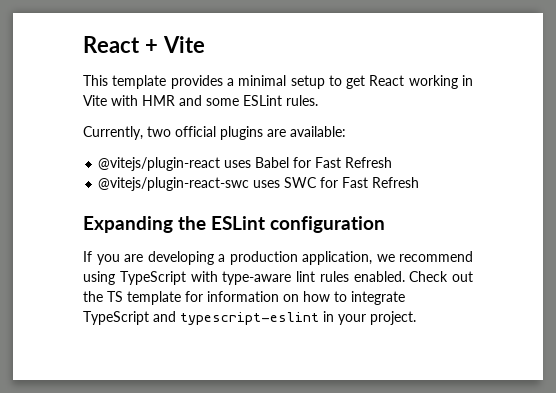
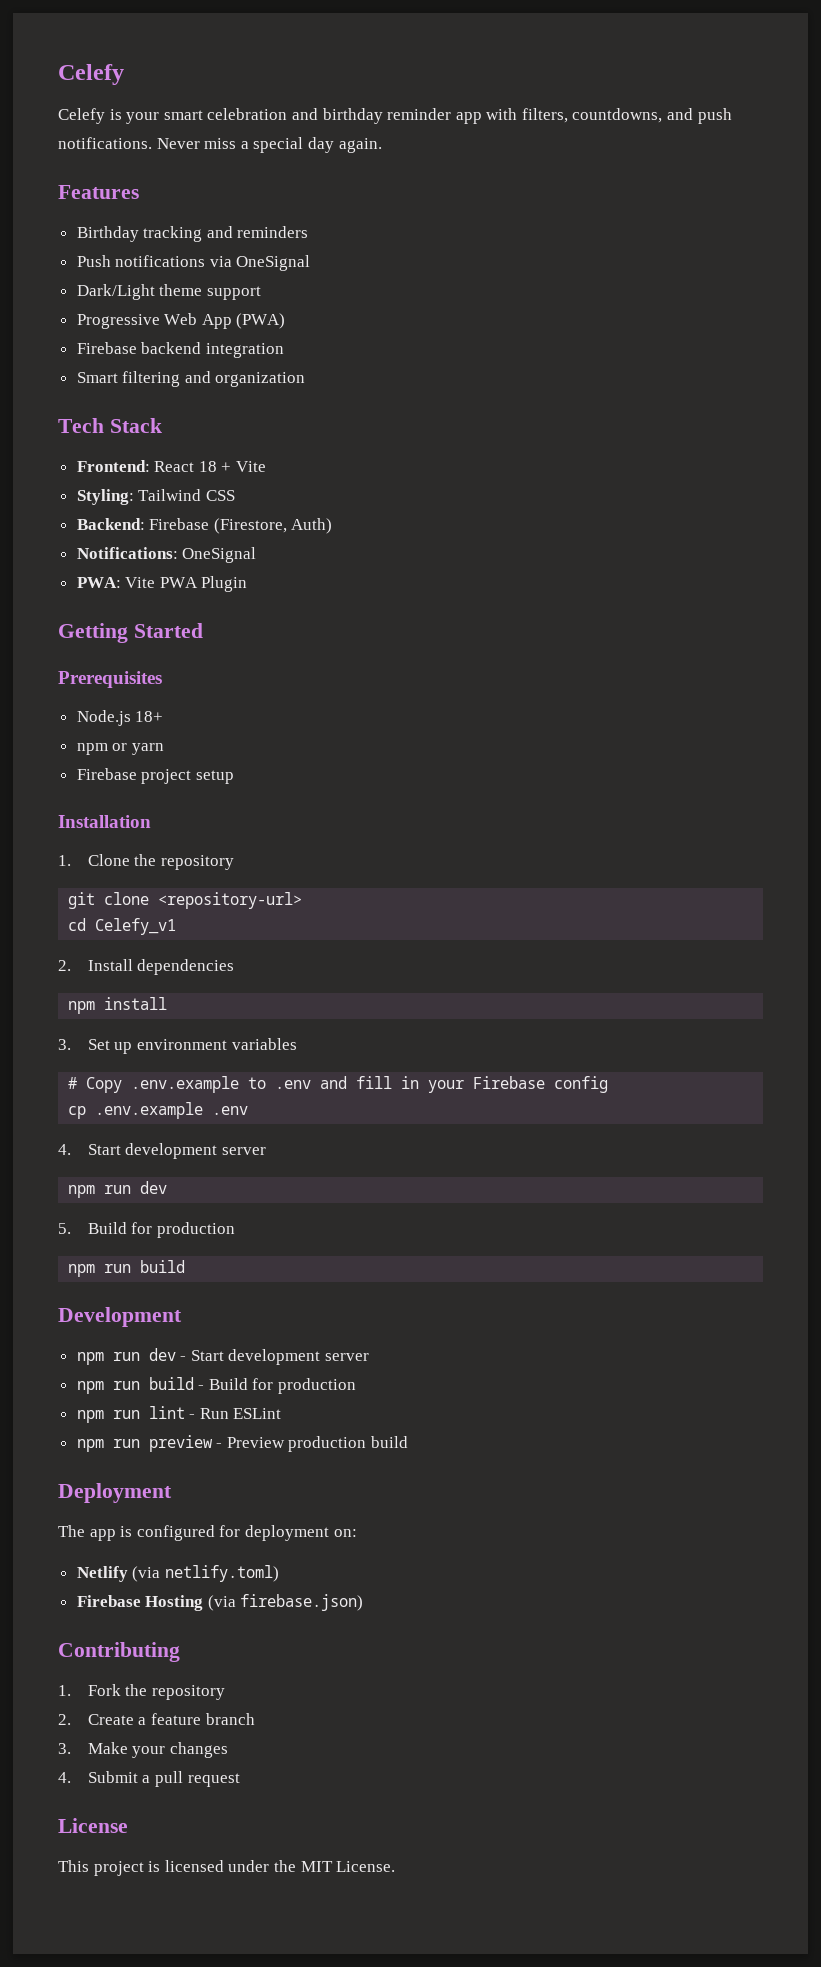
[83,36,205,53] [83,75,474,89] [83,95,318,106] [83,126,346,140] [98,157,393,171] [98,177,420,191] [83,216,386,233] [83,251,473,265] [83,271,473,285] [83,291,405,305] [83,311,416,325] React + Vite // This template provides a minimal setup to get React working in Vite with HMR and some ESLint rules. // Currently, two official plugins are available: // @vitejs/plugin-react uses Babel for Fast Refresh // @vitejs/plugin-react-swc uses SWC for Fast Refresh // Expanding the ESLint configuration // If you are developing a production application, we recommend using TypeScript with type-aware lint rules enabled. Check out the TS template for information on how to integrate TypeScript and typescript-eslint in your project. -> [58,64,124,85] [58,108,732,124] [58,137,382,153] [58,185,139,199] [76,226,309,242] [76,255,311,271] [76,284,261,300] [76,313,286,329] [76,342,284,358] [76,371,306,387] [58,418,162,433] [76,460,267,472] [76,489,235,505] [76,518,333,534] [76,547,257,563] [76,576,248,592] [58,623,203,643] [58,671,162,688] [76,710,164,726] [76,743,164,755] [76,768,234,784] [58,815,151,828] [58,854,235,870] [68,892,303,909] [68,918,177,935] [58,959,235,975] [68,997,168,1014] [58,1038,297,1054] [68,1076,609,1093] [68,1102,249,1119] [58,1143,267,1159] [68,1181,168,1198] [58,1222,236,1238] [68,1260,186,1277] [58,1307,182,1327] [76,1348,370,1365] [76,1377,357,1394] [76,1406,282,1423] [76,1435,409,1452] [58,1483,172,1503] [58,1525,357,1541] [76,1565,279,1582] [76,1594,364,1611] [58,1642,180,1662] [58,1684,226,1700] [58,1713,255,1725] [58,1742,229,1758] [58,1771,240,1787] [58,1818,128,1833] [58,1860,396,1876] Celefy // Celefy is your smart celebration and birthday reminder app with filters, countdowns, and push notifications. Never miss a special day again. // Features // Birthday tracking and reminders // Push notifications via OneSignal // Dark/Light theme support // Progressive Web App (PWA) // Firebase backend integration // Smart filtering and organization // Tech Stack // Frontend: React 18 + Vite // Styling: Tailwind CSS // Backend: Firebase (Firestore, Auth) // Notifications: OneSignal // PWA: Vite PWA Plugin // Getting Started // Prerequisites // Node.js 18+ // npm or yarn // Firebase project setup // Installation // 1. Clone the repository // git clone <repository-url> // cd Celefy_v1 // 2. Install dependencies // npm install // 3. Set up environment variables // # Copy .env.example to .env and fill in your Firebase config // cp .env.example .env // 4. Start development server // npm run dev // 5. Build for production // npm run build // Development // npm run dev - Start development server // npm run build - Build for production // npm run lint - Run ESLint // npm run preview - Preview production build // Deployment // The app is configured for deployment on: // Netlify (via netlify.toml) // Firebase Hosting (via firebase.json) // Contributing // 1. Fork the repository // 2. Create a feature branch // 3. Make your changes // 4. Submit a pull request // License // This project is licensed under the MIT License.

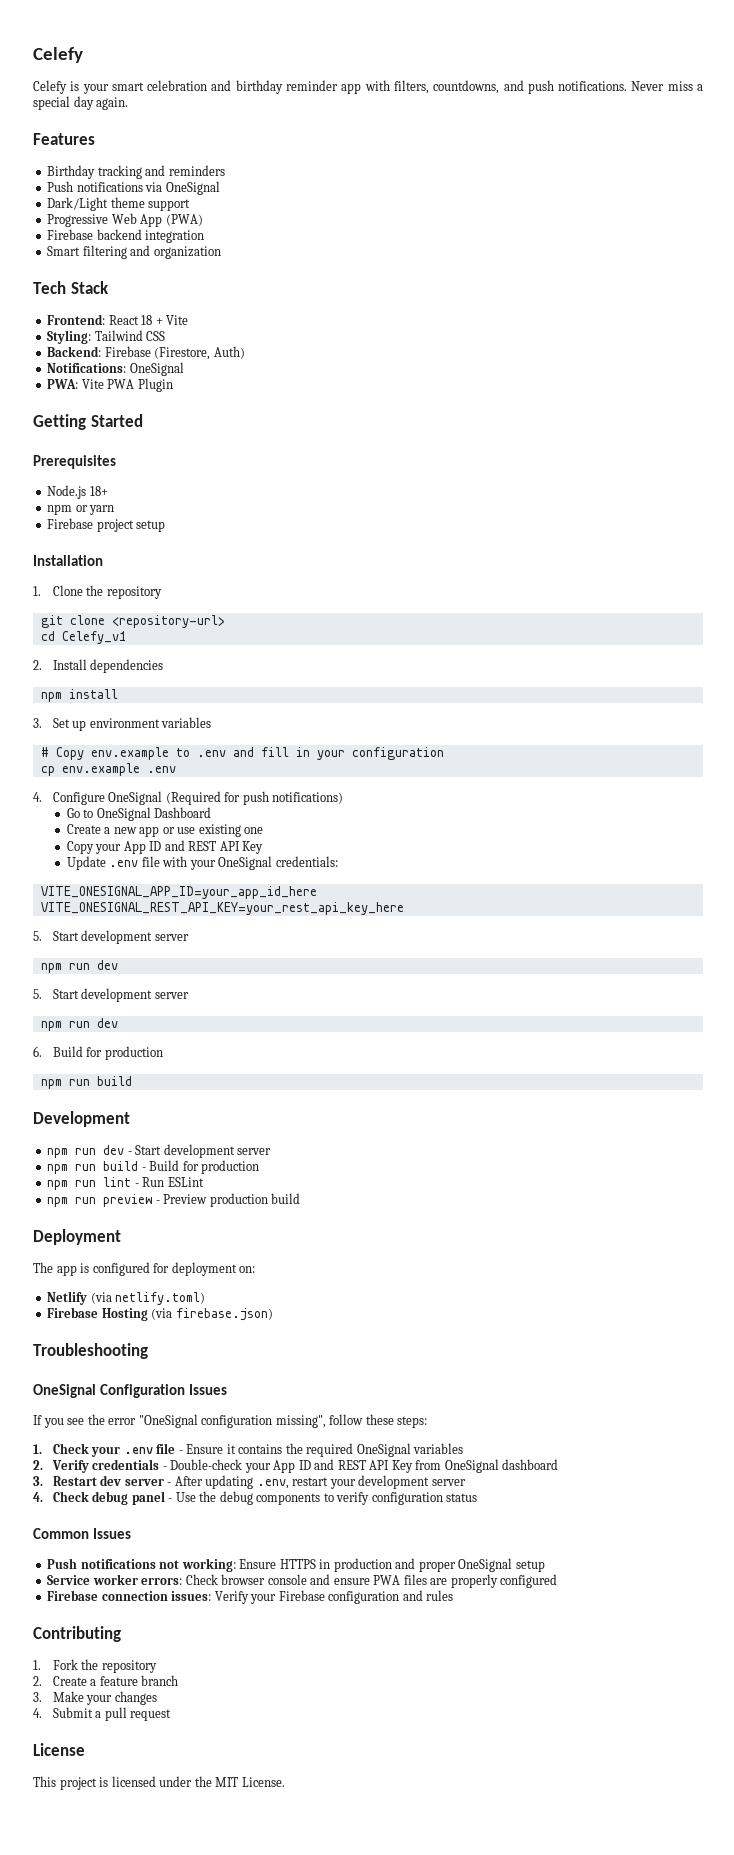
[131,1076,240,1093] .env.example -> [90,747,169,760] env.example
[473,1076,609,1093] Firebase config -> [351,747,444,760] configuration
[95,1102,204,1119] .env.example -> [61,763,140,776] env.example
[87,1143,267,1159] [68,1181,168,1198] [58,1223,71,1234] Start development server // npm run dev // 5. -> [52,791,344,805] [66,807,212,821] [66,824,264,837] [66,840,264,854] [66,856,338,870] [40,886,317,899] [40,902,404,915] [33,930,189,944] [40,960,118,973] [33,988,189,1002] [40,1018,118,1031] [33,1046,42,1057] Configure OneSignal (Required for push notifications) // Go to OneSignal Dashboard // Create a new app or use existing one // Copy your App ID and REST API Key // Update .env file with your OneSignal credentials: // VITE_ONESIGNAL_APP_ID=your_app_id_here // VITE_ONESIGNAL_REST_API_KEY=your_rest_api_key_here // 5. Start development server // npm run dev // 5. Start development server // npm run dev // 6.
(364, 1602) none -> [33,1343,148,1359] [33,1384,228,1398] [33,1414,428,1428] [33,1443,464,1457] [33,1459,559,1473] [33,1475,466,1489] [33,1491,478,1505] [33,1528,132,1539] [47,1558,545,1572] [47,1574,558,1588] [47,1590,454,1604] // Troubleshooting // OneSignal Configuration Issues // If you see the error "OneSignal configuration missing", follow these steps: // 1. Check your .env file - Ensure it contains the required OneSignal variables // 2. Verify credentials - Double-check your App ID and REST API Key from OneSignal dashboard // 3. Restart dev server - After updating .env, restart your development server // 4. Check debug panel - Use the debug components to verify configuration status // Common Issues // Push notifications not working: Ensure HTTPS in production and proper OneSignal setup // Service worker errors: Check browser console and ensure PWA files are properly configured // Firebase connection issues: Verify your Firebase configuration and rules

